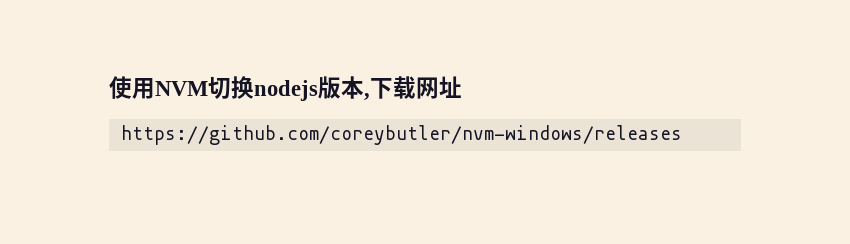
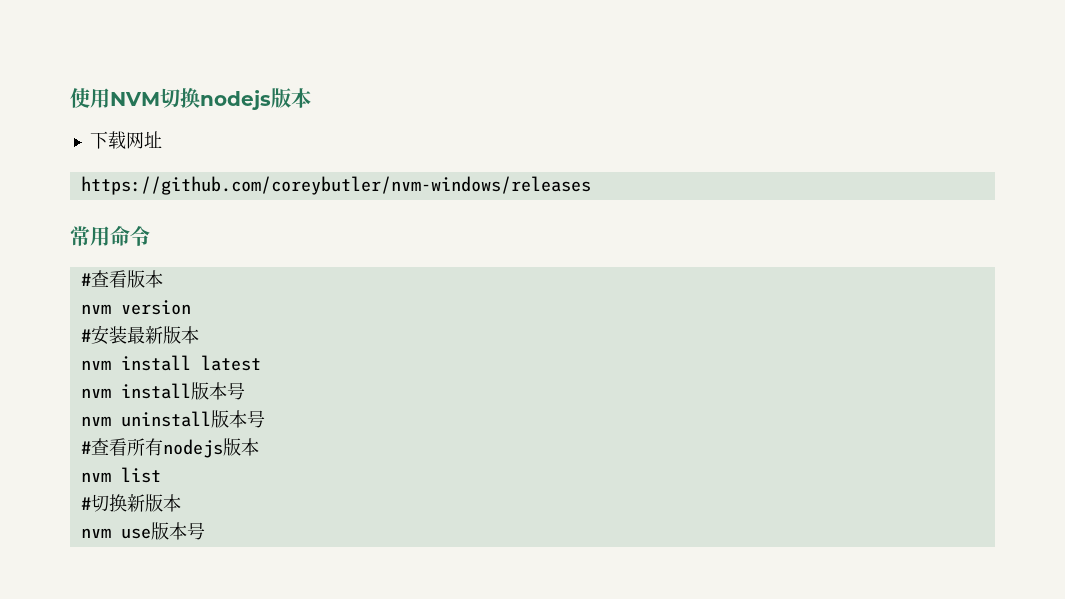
[364,93,370,101] , -> (311, 98) //
(682, 135) none -> [70,226,150,246] [80,270,163,288] [80,300,191,315] [80,325,199,345] [80,355,261,371] [80,382,245,400] [80,410,265,428] [80,438,259,458] [80,467,161,483] [80,494,181,512] [80,522,205,540] // 常用命令 // #查看版本 // nvm version // #安装最新版本 // nvm install latest // nvm install版本号 // nvm uninstall版本号 // #查看所有nodejs版本 // nvm list // #切换新版本 // nvm use版本号

